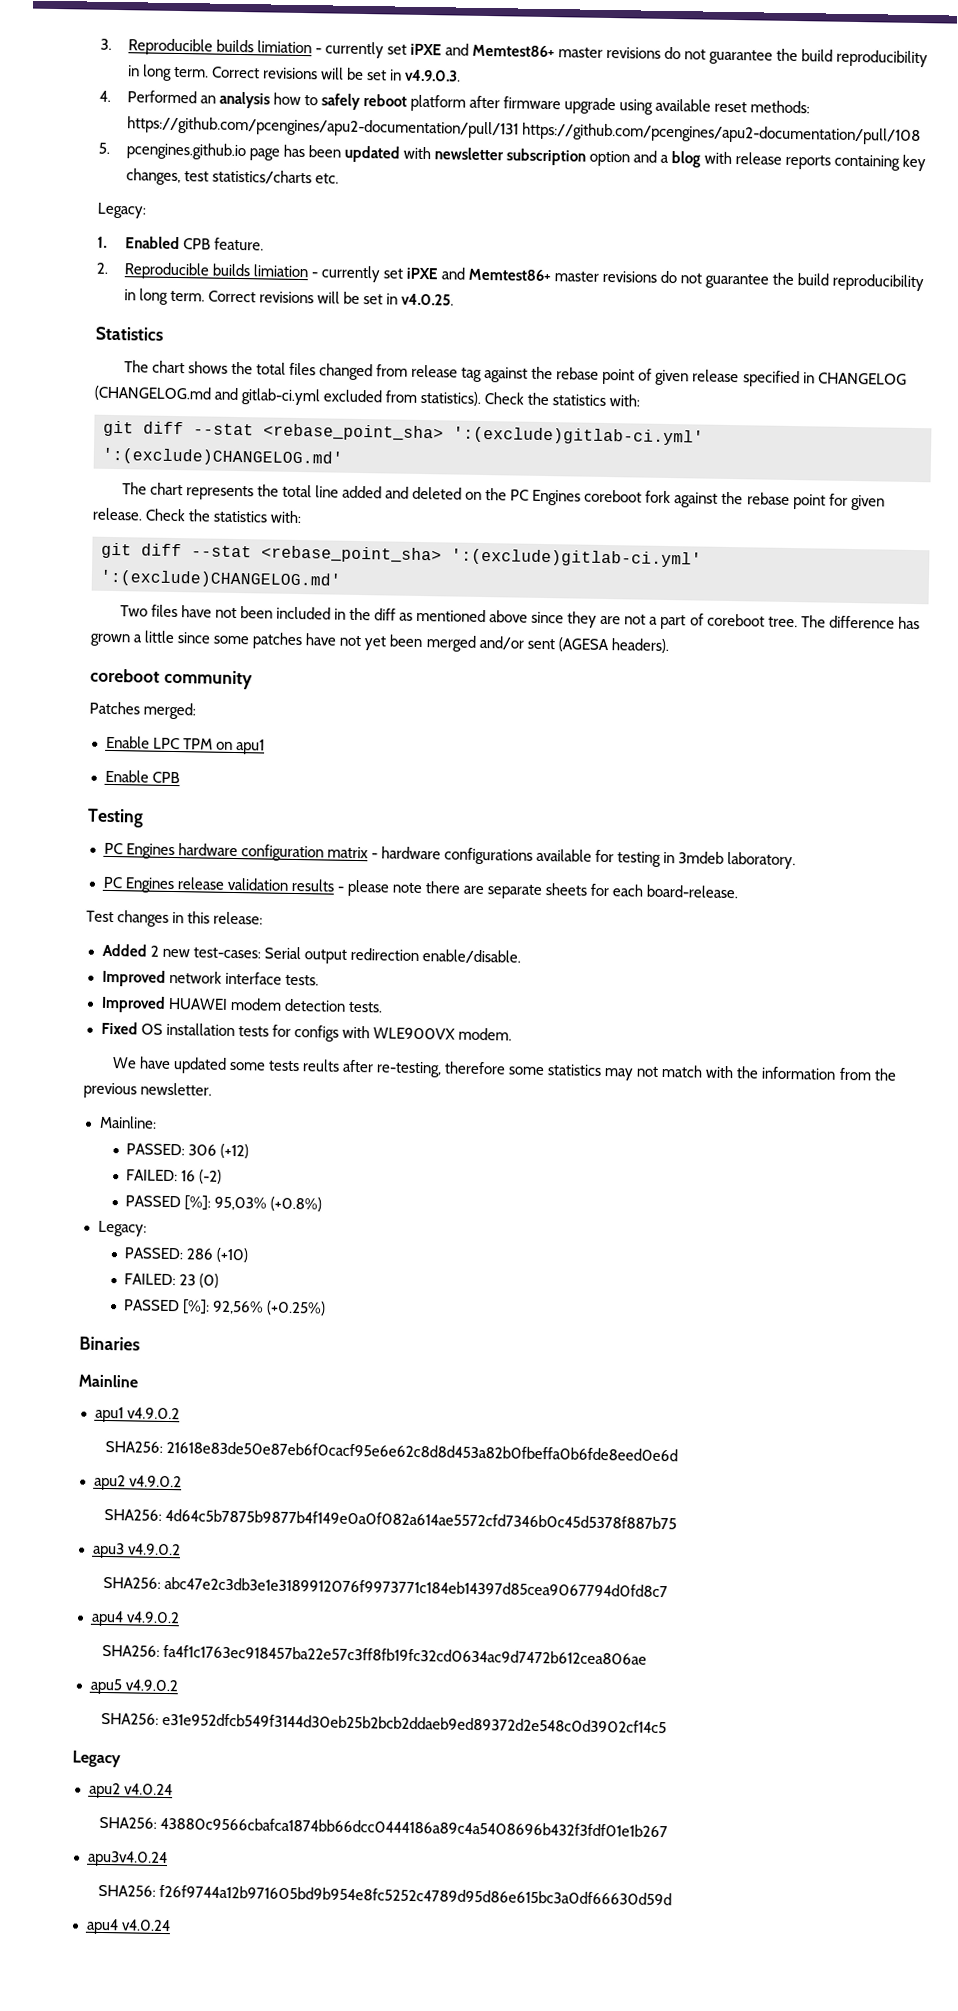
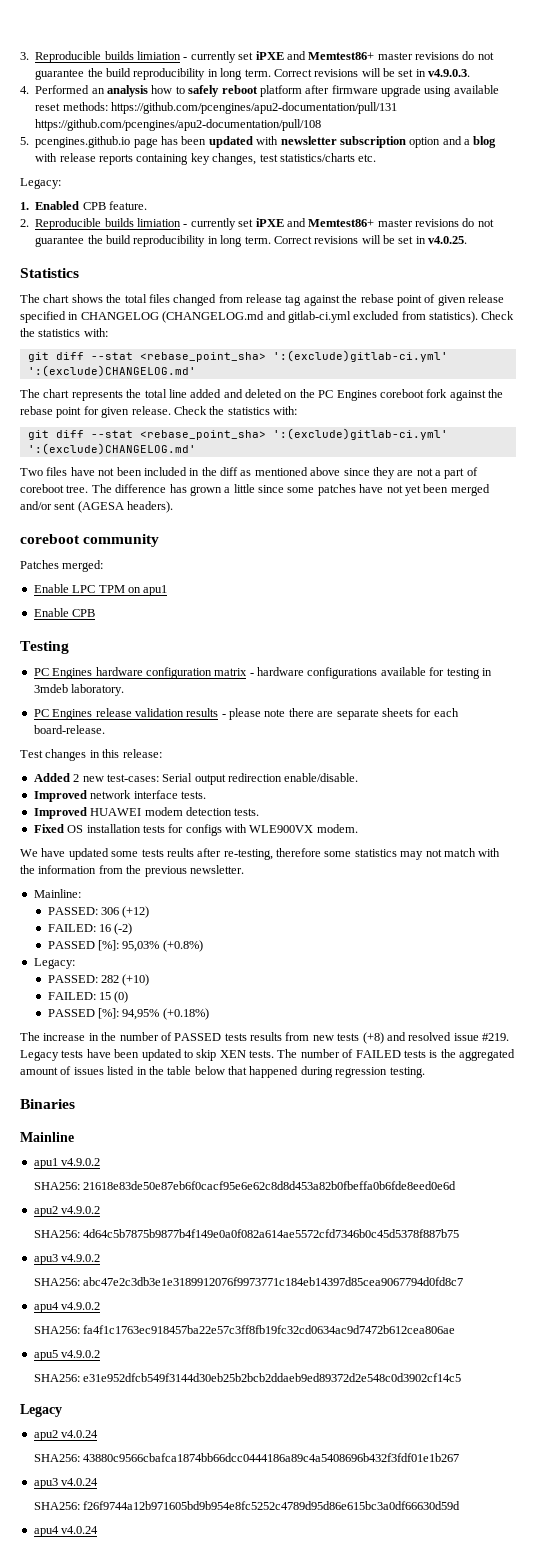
[186,1248,215,1260] 286 -> [100,975,119,983] 282
[179,1274,197,1286] 23 -> [98,992,111,1000] 15
[212,1300,327,1316] 92,56% (+0.25%) -> [122,1008,209,1020] [20,1032,509,1044] [20,1049,515,1061] [20,1066,425,1078] 94,95% (+0.18%) // The increase in the number of PASSED tests results from new tests (+8) and resolved issue #219. Legacy tests have been updated to skip XEN tests. The number of FAILED tests is the aggregated amount of issues listed in the table below that happened during regression testing.
[86,1850,168,1868] apu3v4.0.24 -> [33,1478,99,1489] apu3 v4.0.24

